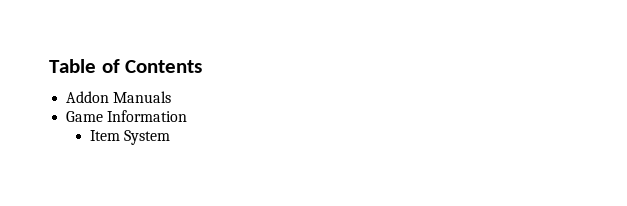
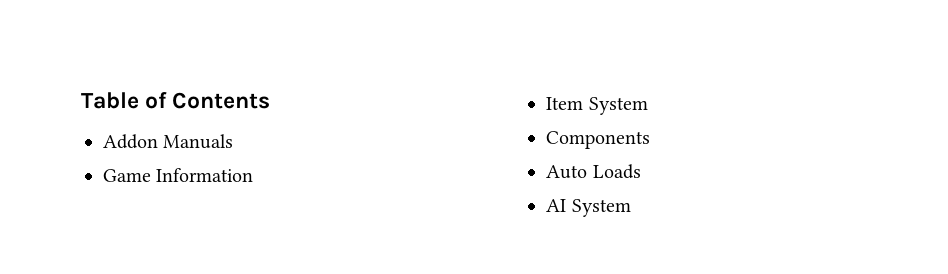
(170, 137) none -> [546,131,651,149] [546,164,641,179] [546,199,631,217] // Components // Auto Loads // AI System

